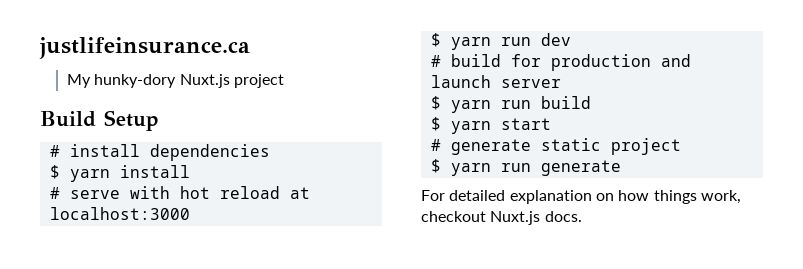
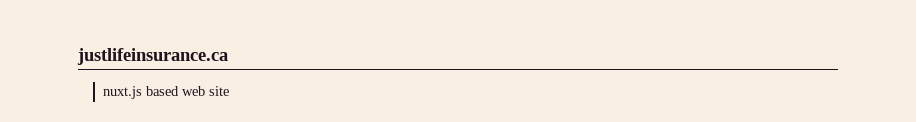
[66,74,284,88] [40,110,159,131] [49,144,270,161] [49,165,190,182] [49,186,310,199] [49,207,190,220] [430,33,571,50] [430,54,691,71] [430,75,561,88] [430,96,591,113] [430,117,551,134] [430,138,681,155] [430,159,621,176] [421,190,741,204] [421,211,582,225] My hunky-dory Nuxt.js project // Build Setup // # install dependencies // $ yarn install // # serve with hot reload at localhost:3000 // $ yarn run dev // # build for production and launch server // $ yarn run build // $ yarn start // # generate static project // $ yarn run generate // For detailed explanation on how things work, checkout Nuxt.js docs. -> [102,86,229,99] nuxt.js based web site

